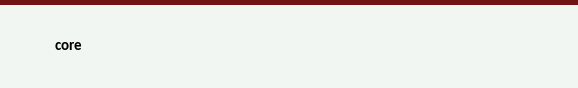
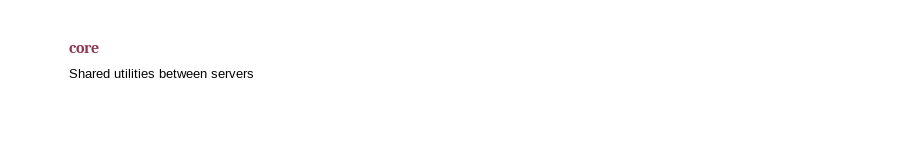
(82, 46) none -> [69,69,254,78] // Shared utilities between servers

